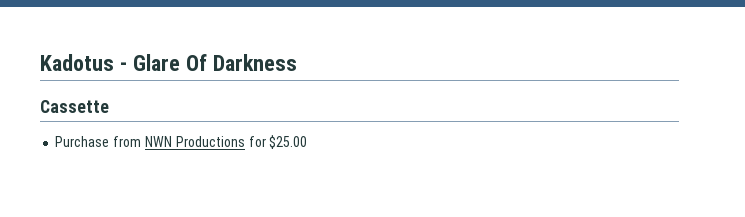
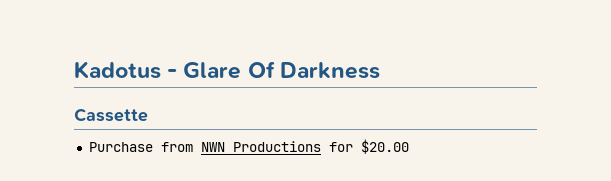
[269,135,308,149] $25.00 -> [360,139,409,154] $20.00

